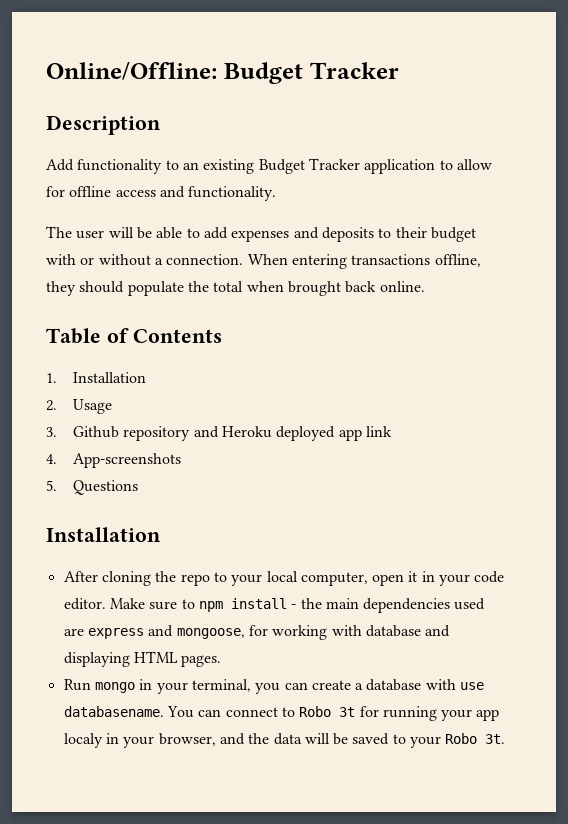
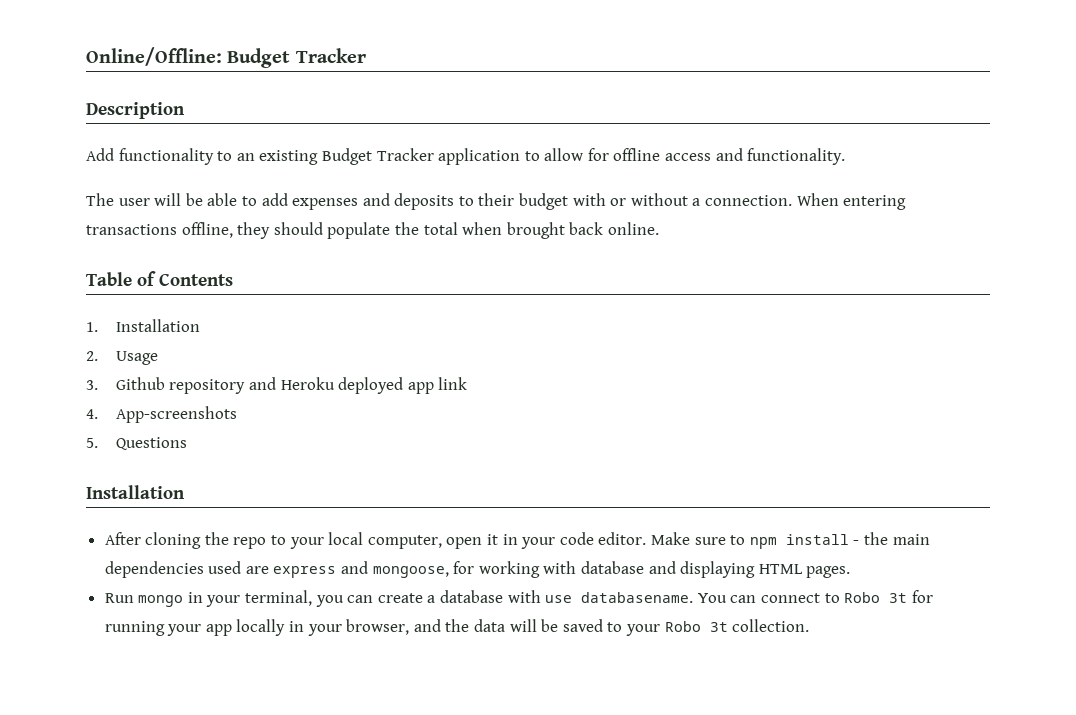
[63,733,103,748] localy -> [236,619,286,636] locally
[485,734,506,744] 3t. -> [709,619,810,632] 3t collection.

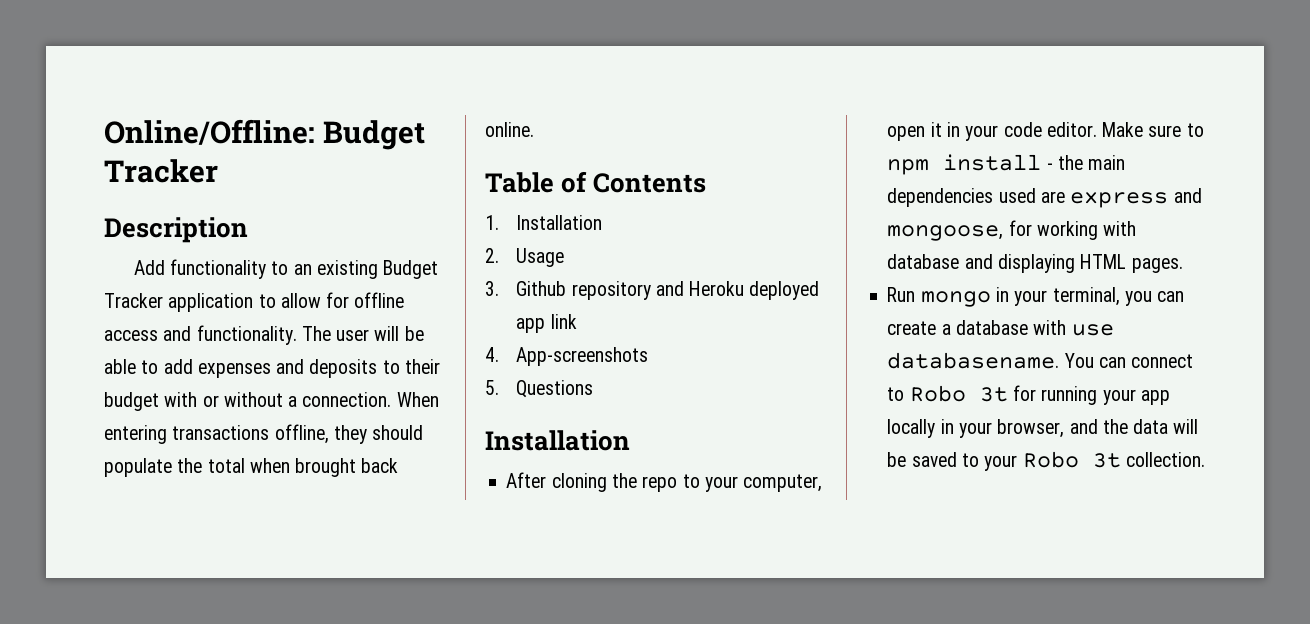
(846, 156) // -> (297, 335) none
[328,532,364,545] local -> (738, 484) none

